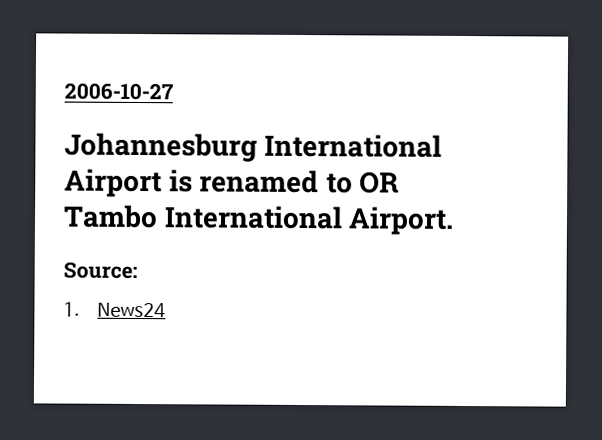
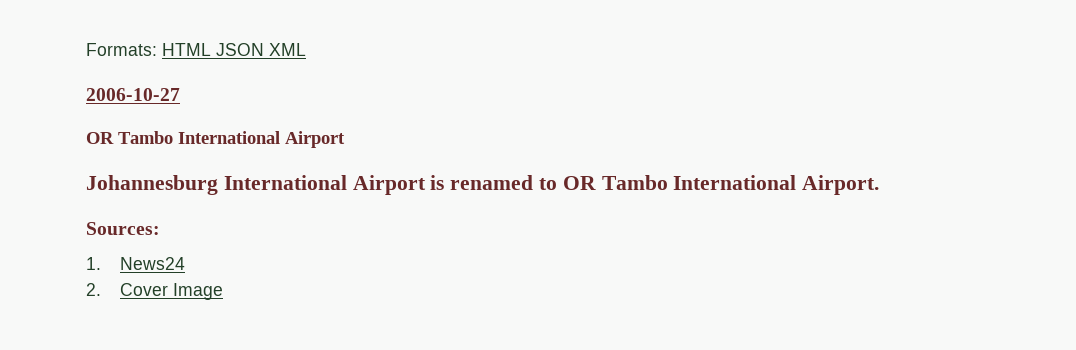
[64,82,174,101] 2006-10-27 -> [86,43,306,56] [86,88,180,101] [86,131,345,148] Formats: HTML JSON XML // 2006-10-27 // OR Tambo International Airport
[63,261,138,280] Source: -> [86,222,160,235] Sources:
(167, 310) none -> [86,283,223,300] // 2. Cover Image

